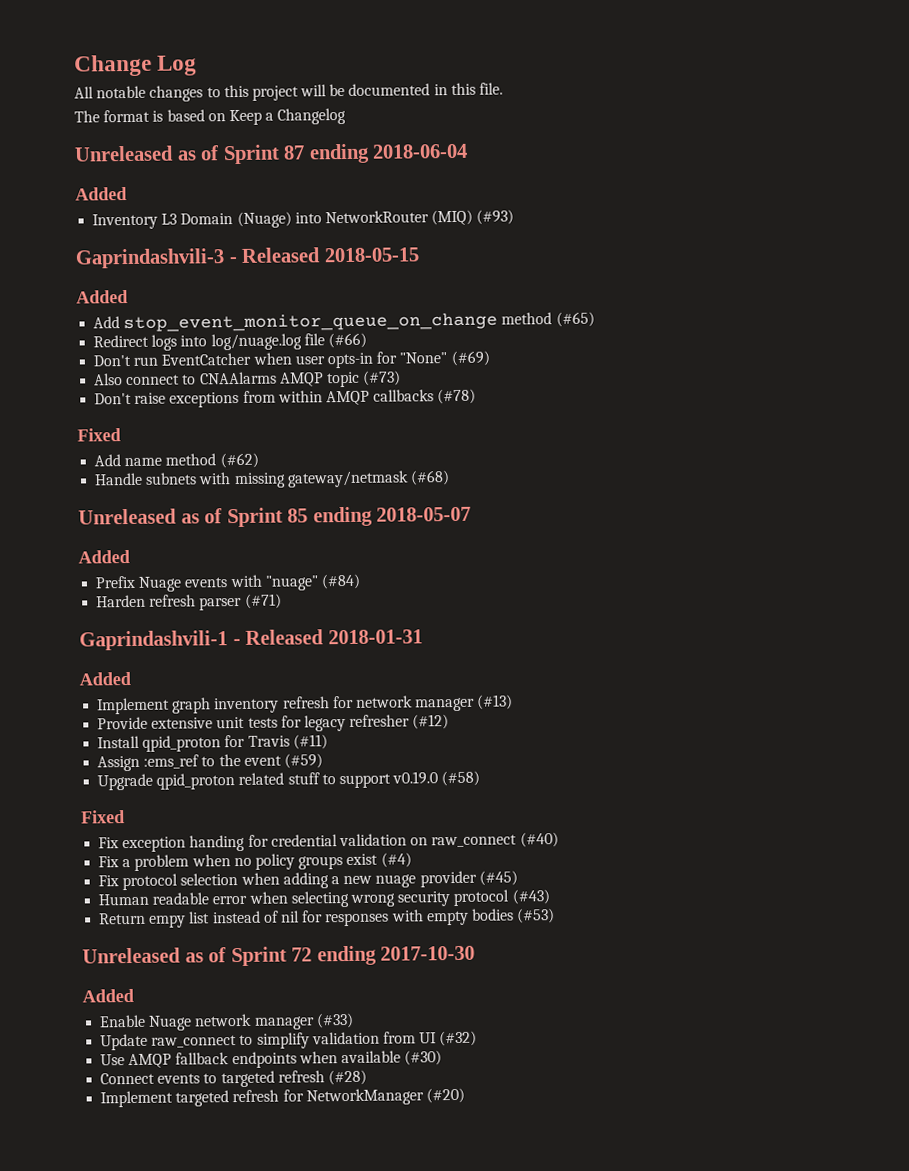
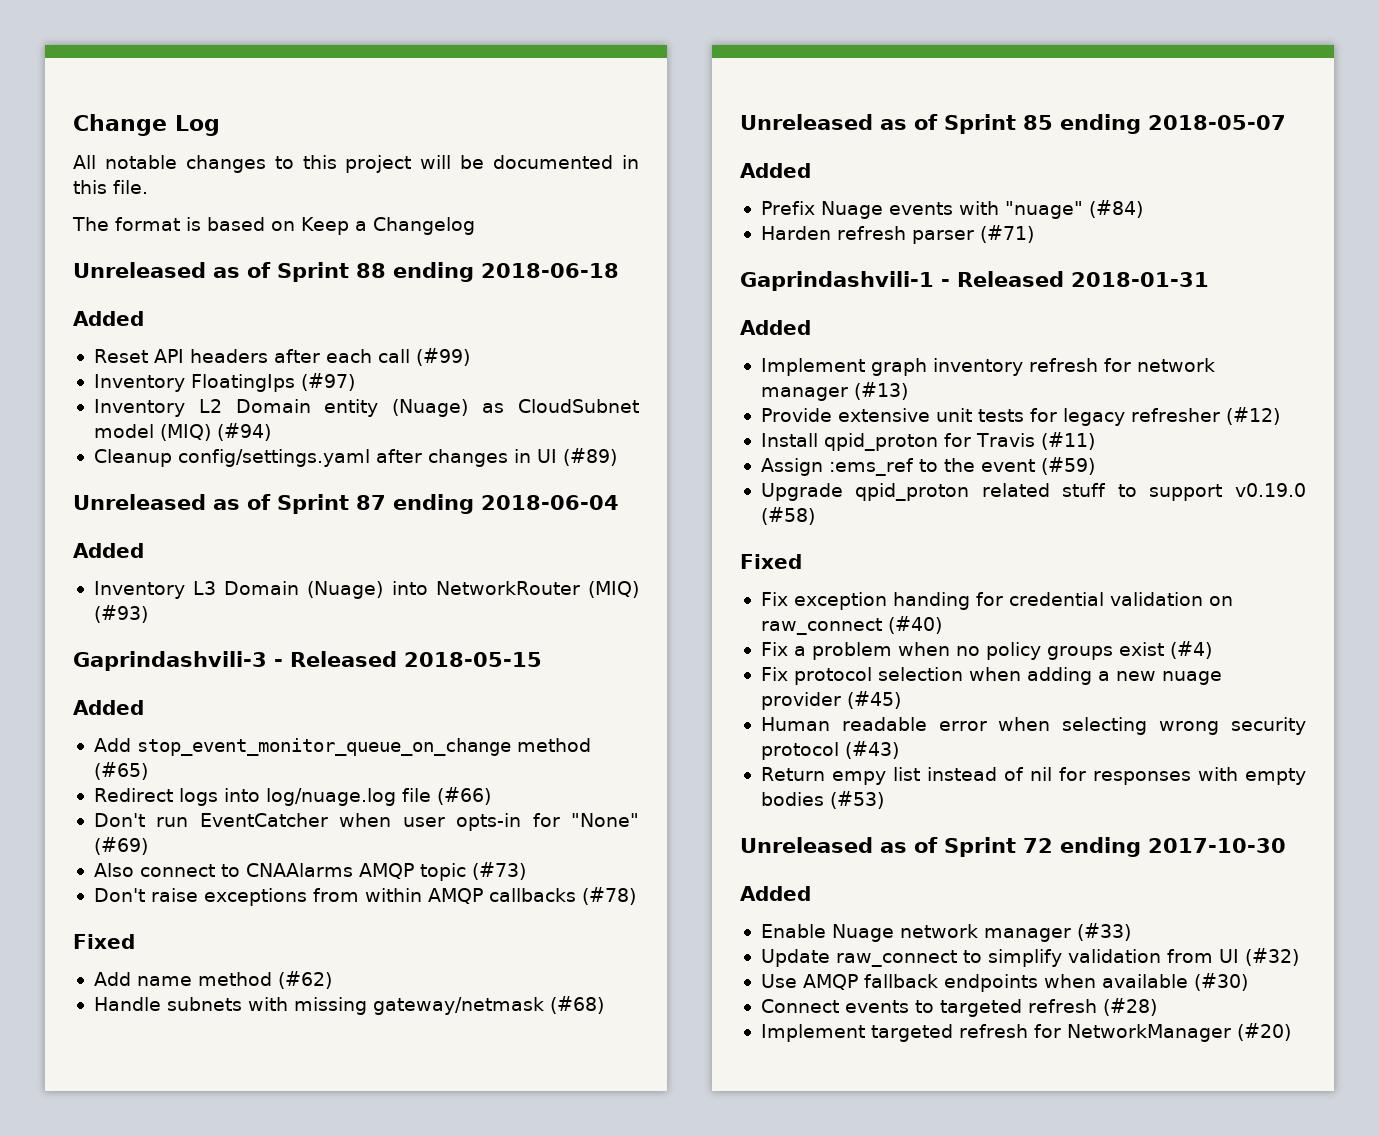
(347, 116) none -> [73,262,619,282] [73,311,144,326] [93,348,470,366] [93,373,355,392] [93,399,639,417] [93,423,271,441] [93,448,617,467] // Unreleased as of Sprint 88 ending 2018-06-18 // Added // Reset API headers after each call (#99) // Inventory FloatingIps (#97) // Inventory L2 Domain entity (Nuage) as CloudSubnet model (MIQ) (#94) // Cleanup config/settings.yaml after changes in UI (#89)

